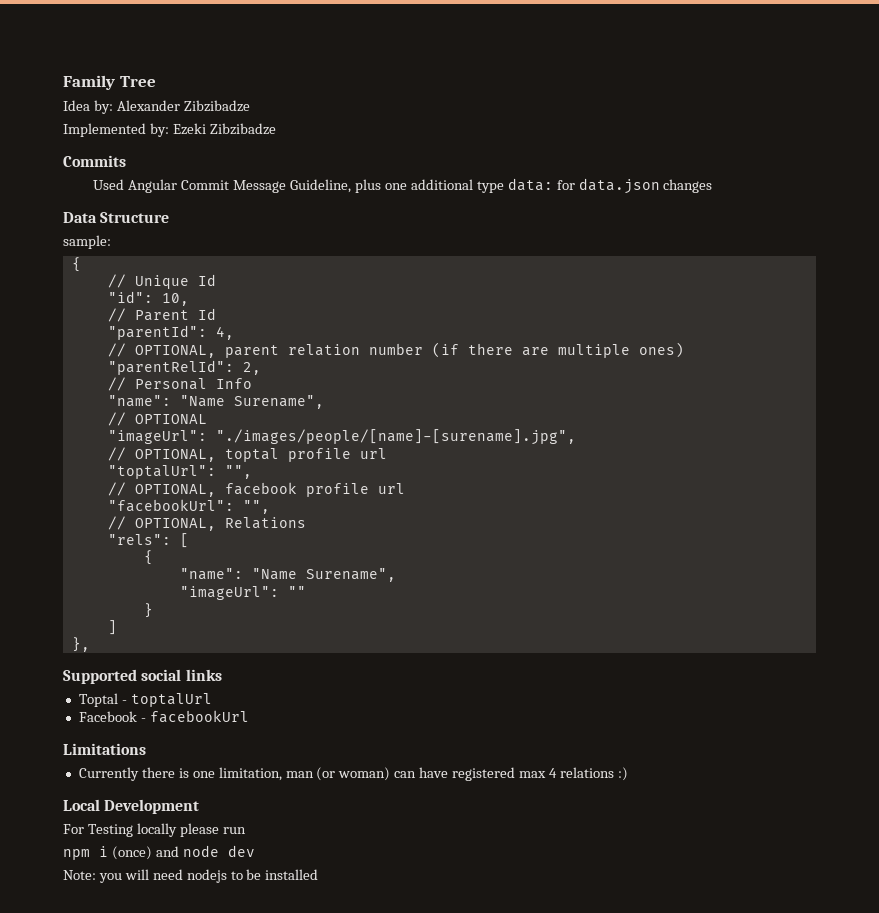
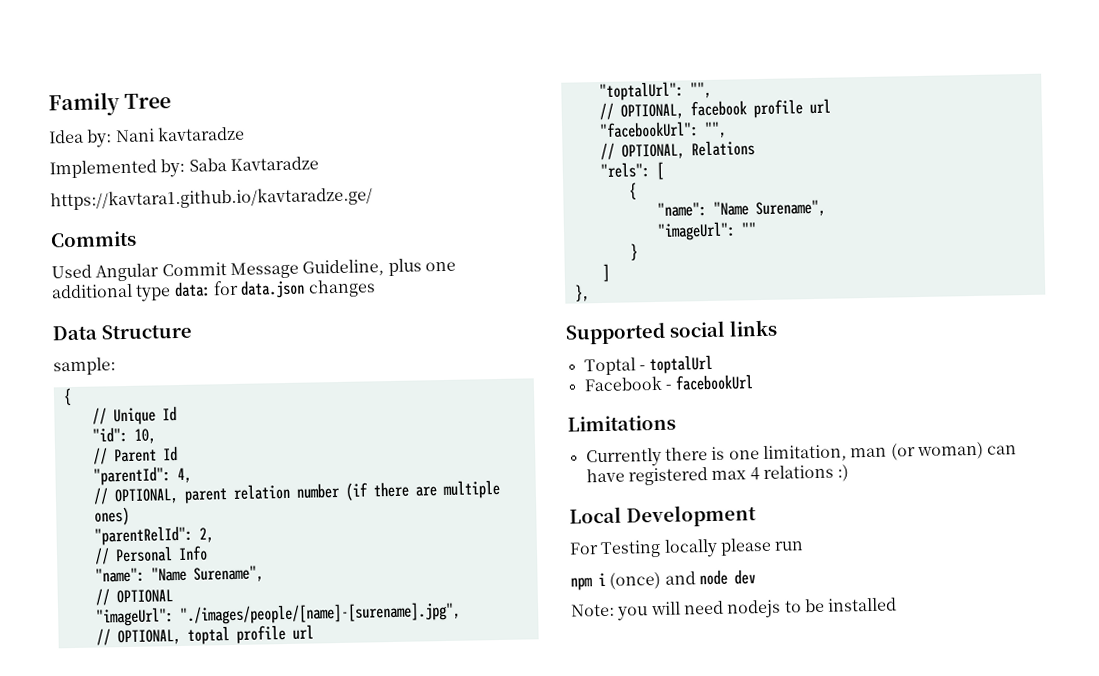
[116,100,250,112] Alexander Zibzibadze -> [114,125,245,143] Nani kavtaradze
[172,123,276,135] Ezeki Zibzibadze -> [188,156,319,172] [50,186,373,211] Saba Kavtaradze // https://kavtara1.github.io/kavtaradze.ge/

